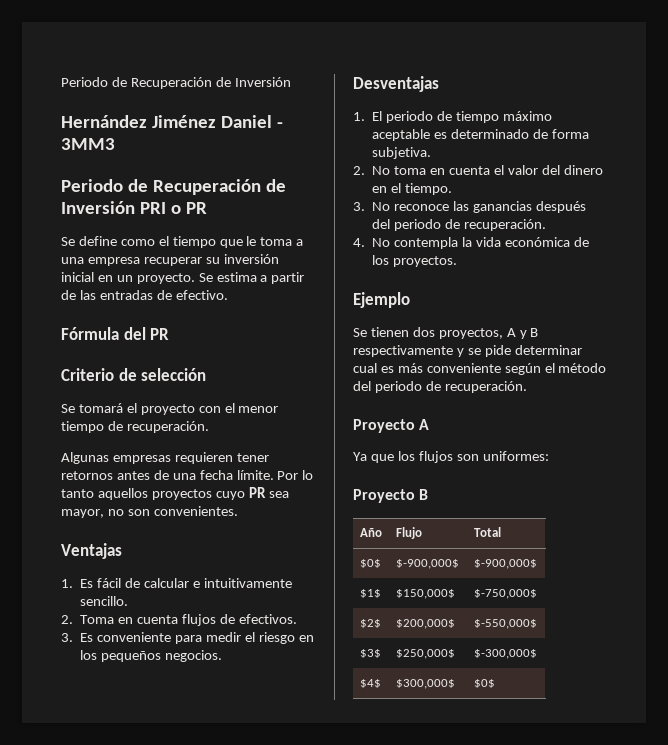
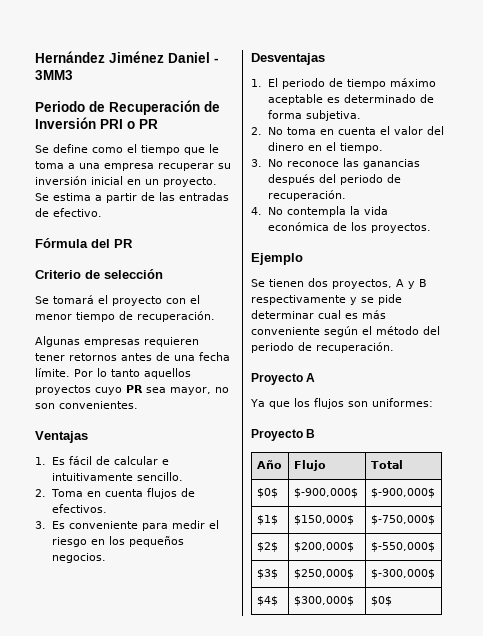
[61,77,291,89] Periodo de Recuperación de Inversión // -> (35, 57) none

